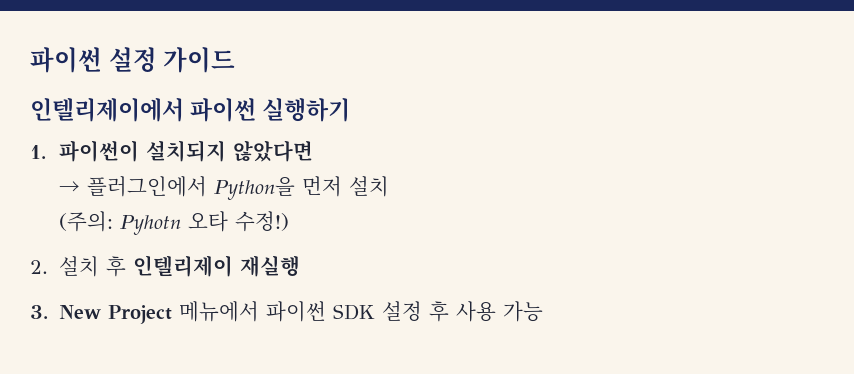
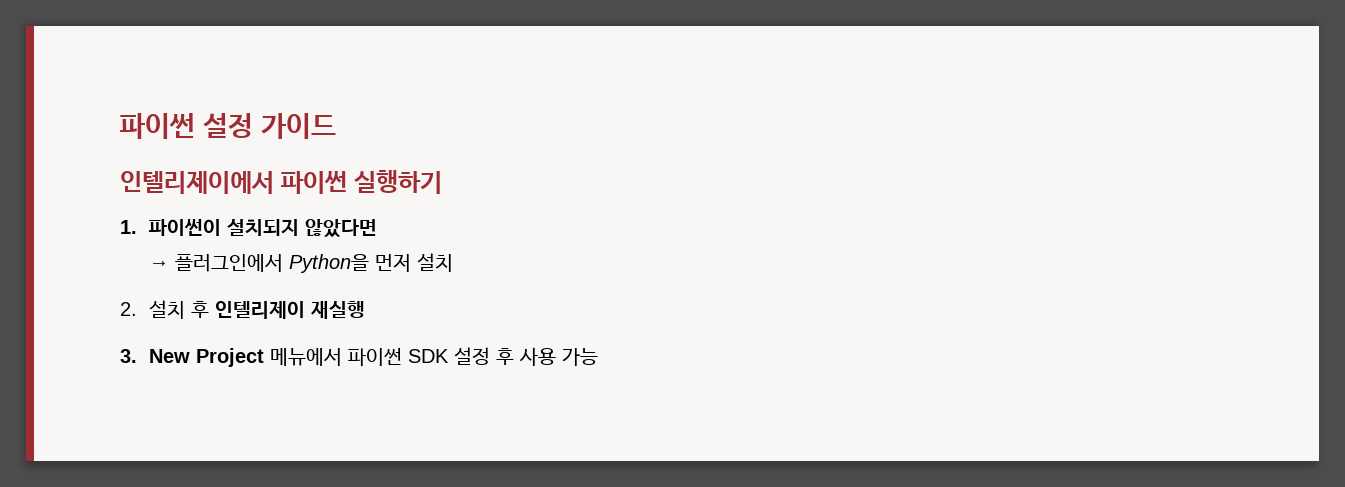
[59,211,290,235] // (주의: Pyhotn 오타 수정!) -> (453, 262) none

